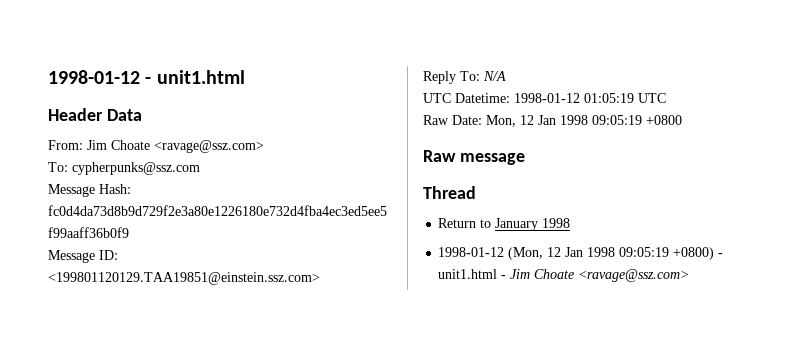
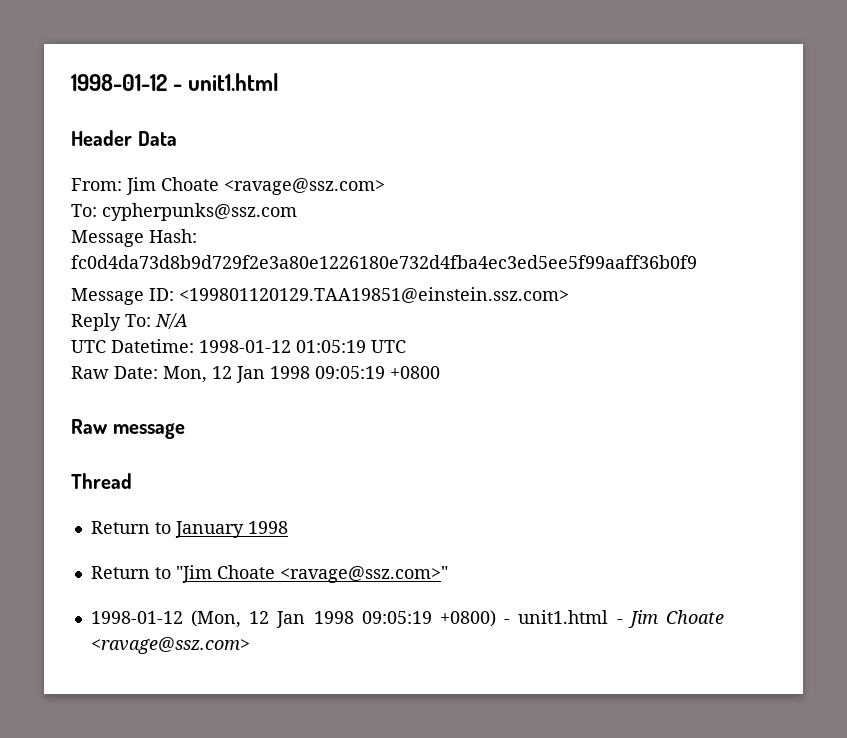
(571, 223) none -> [90,565,448,583] // Return to "Jim Choate <ravage@ssz.com>"

